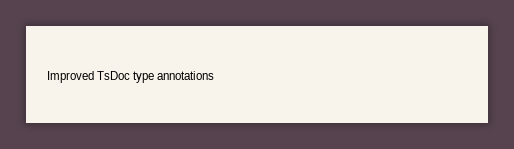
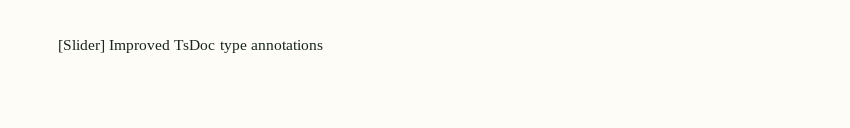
(47, 77) none -> [58,40,105,53] [Slider]

